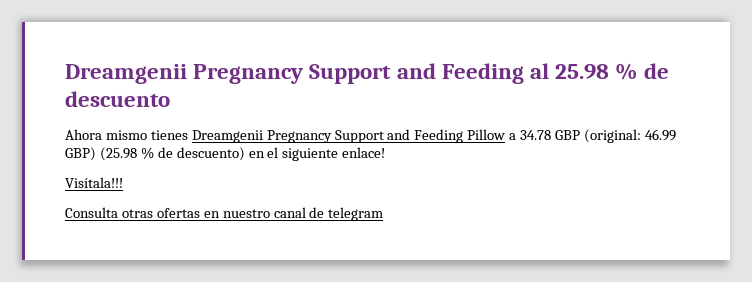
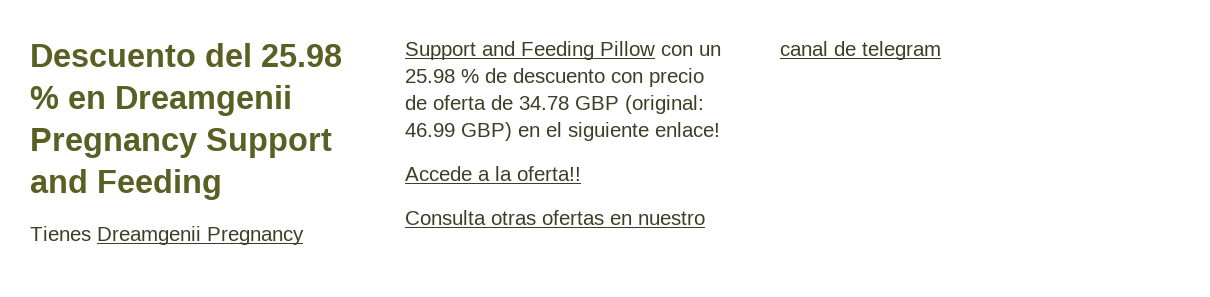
[65,63,669,84] [65,91,170,107] [65,129,188,140] Dreamgenii Pregnancy Support and Feeding al 25.98 % de descuento // Ahora mismo tienes -> [30,43,342,67] [30,85,292,116] [30,128,332,158] [30,169,222,200] [30,226,91,241] Descuento del 25.98 % en Dreamgenii Pregnancy Support and Feeding // Tienes
[509,133,517,140] a -> [661,45,721,56] [405,68,704,87] [405,95,513,110] con un 25.98 % de descuento con precio de oferta de
[99,147,245,161] (25.98 % de descuento) -> (512, 131) none
[65,177,123,188] Visítala!!! -> [405,166,581,181] Accede a la oferta!!

